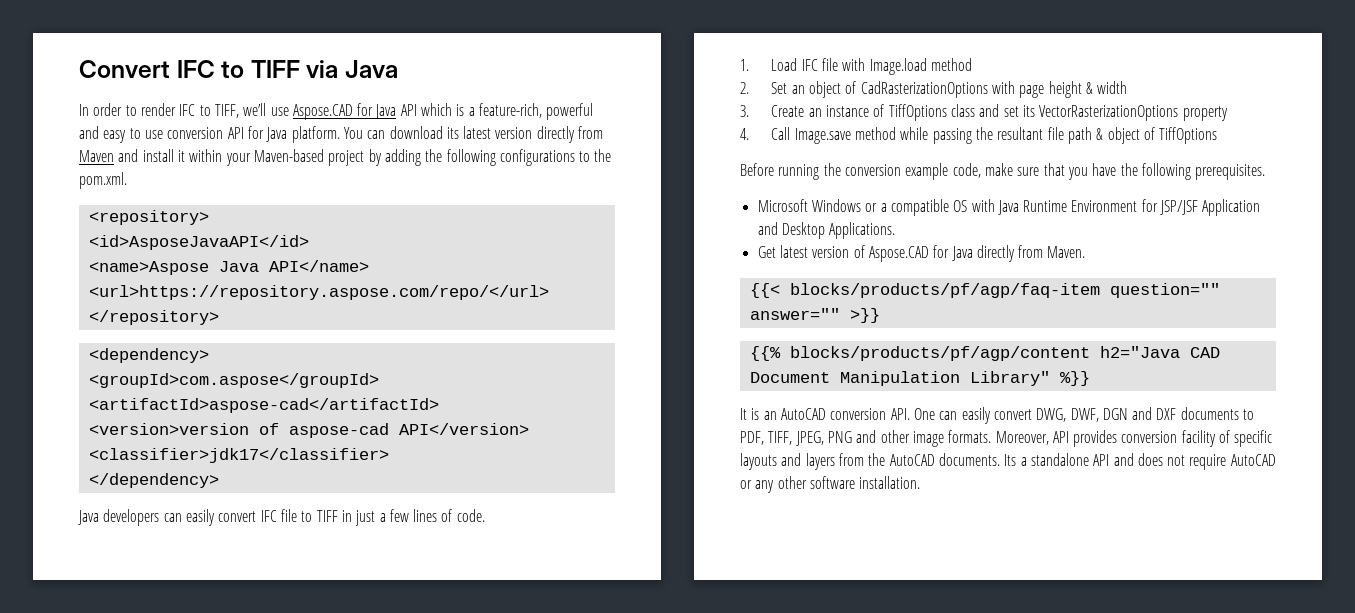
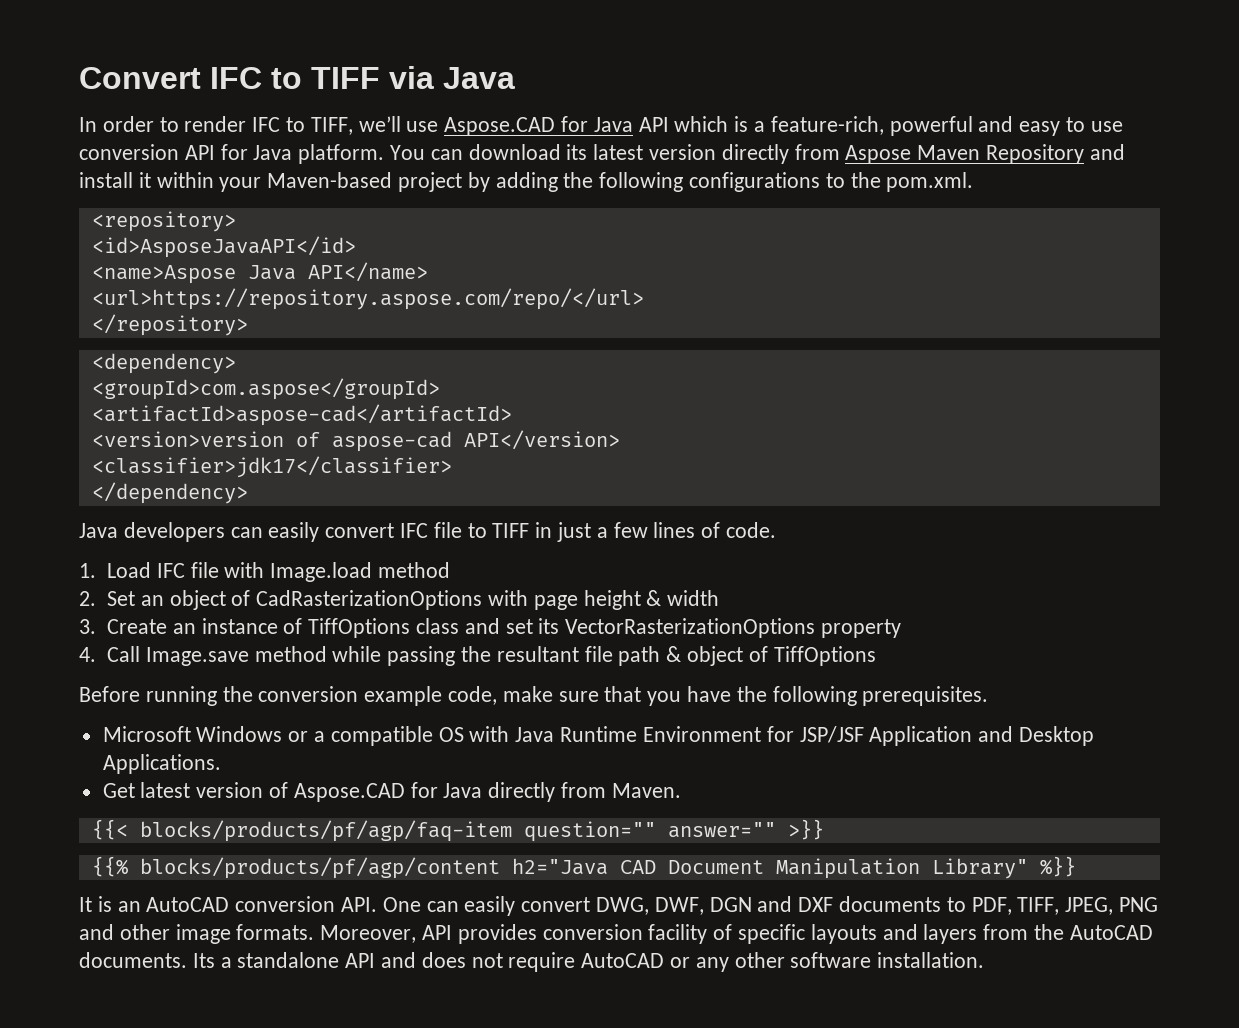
[79,150,114,162] Maven -> [845,144,1085,164] Aspose Maven Repository

